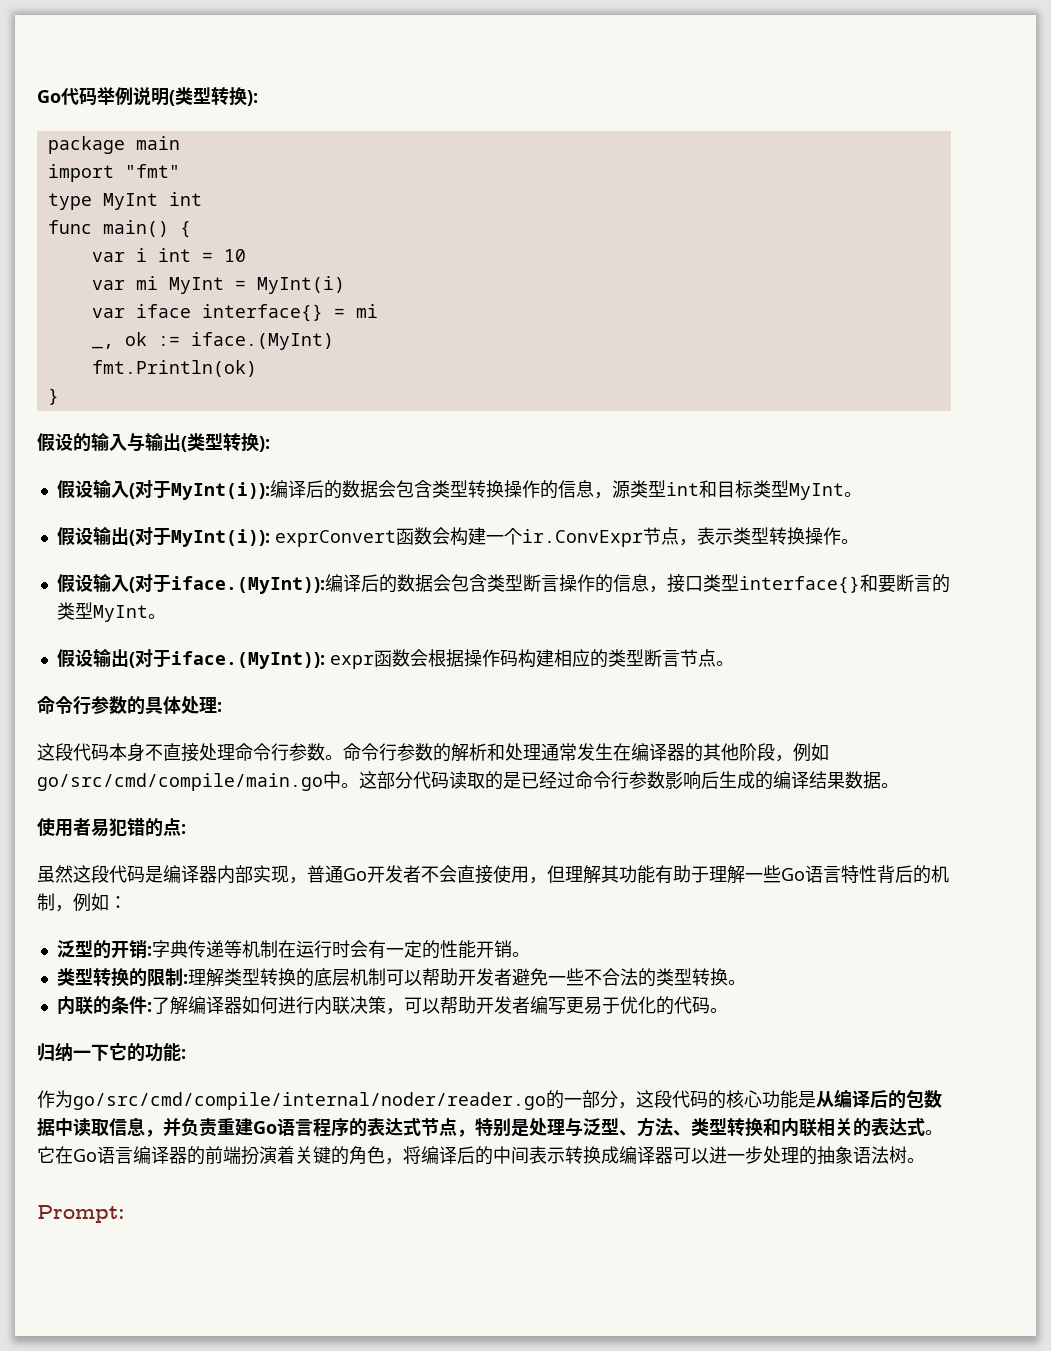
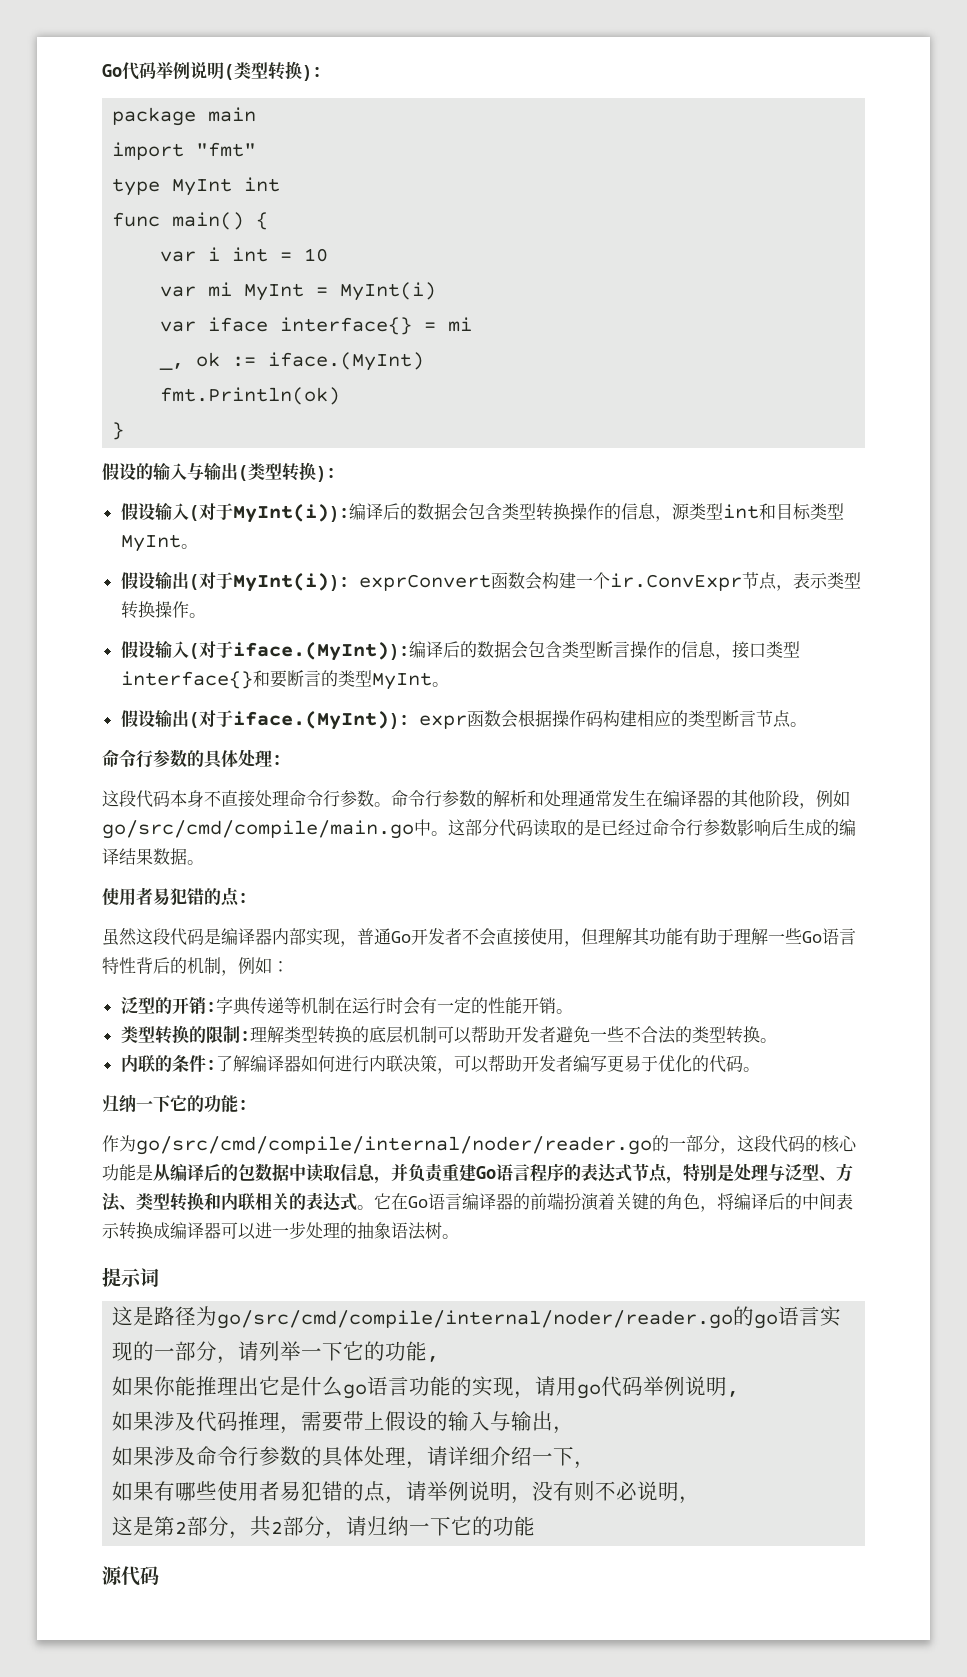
[37,1205,125,1223] Prompt: -> [102,1267,159,1287] [112,1306,842,1329] [112,1341,440,1364] [112,1376,740,1399] [112,1411,575,1434] [112,1446,596,1469] [112,1481,701,1504] [112,1516,536,1539] [102,1566,159,1586] 提示词 // 这是路径为go/src/cmd/compile/internal/noder/reader.go的go语言实现的一部分，请列举一下它的功能, // 如果你能推理出它是什么go语言功能的实现，请用go代码举例说明, // 如果涉及代码推理，需要带上假设的输入与输出， // 如果涉及命令行参数的具体处理，请详细介绍一下， // 如果有哪些使用者易犯错的点，请举例说明，没有则不必说明， // 这是第2部分，共2部分，请归纳一下它的功能 // 源代码

